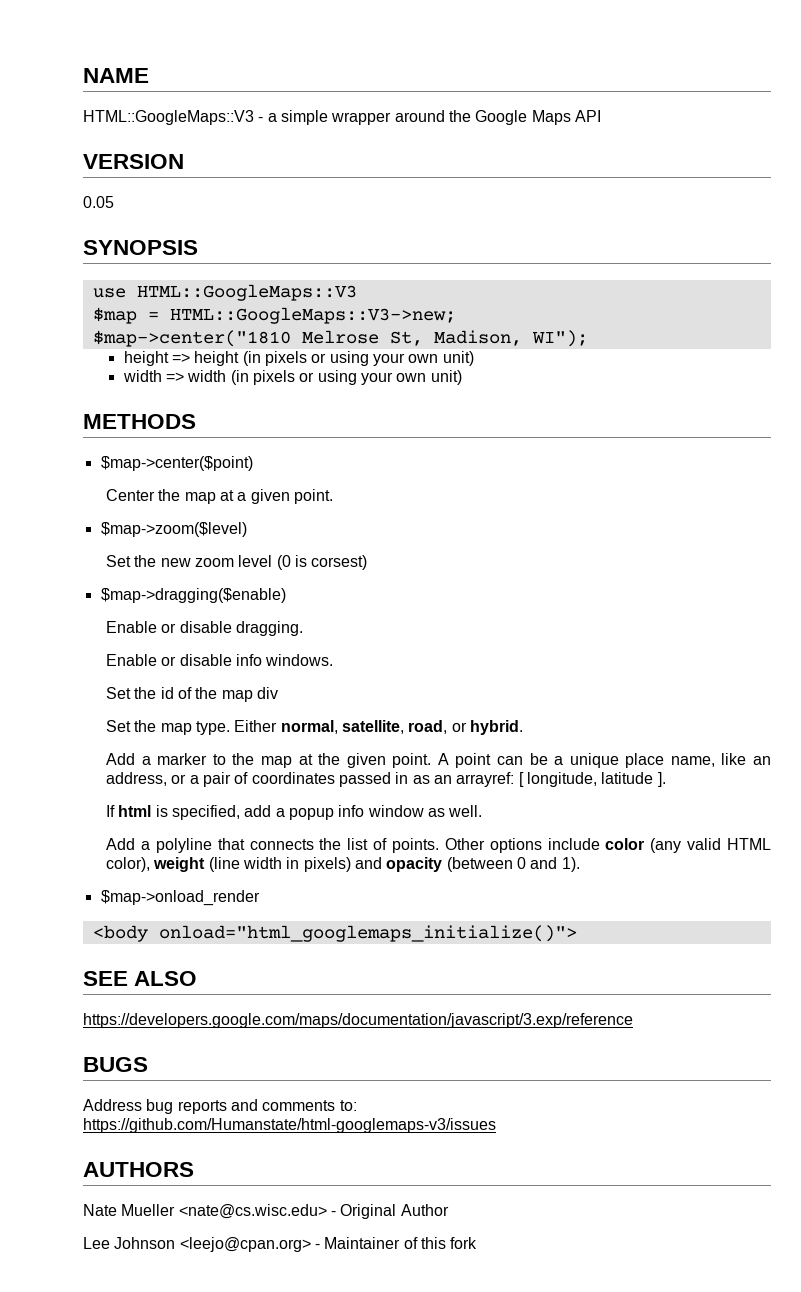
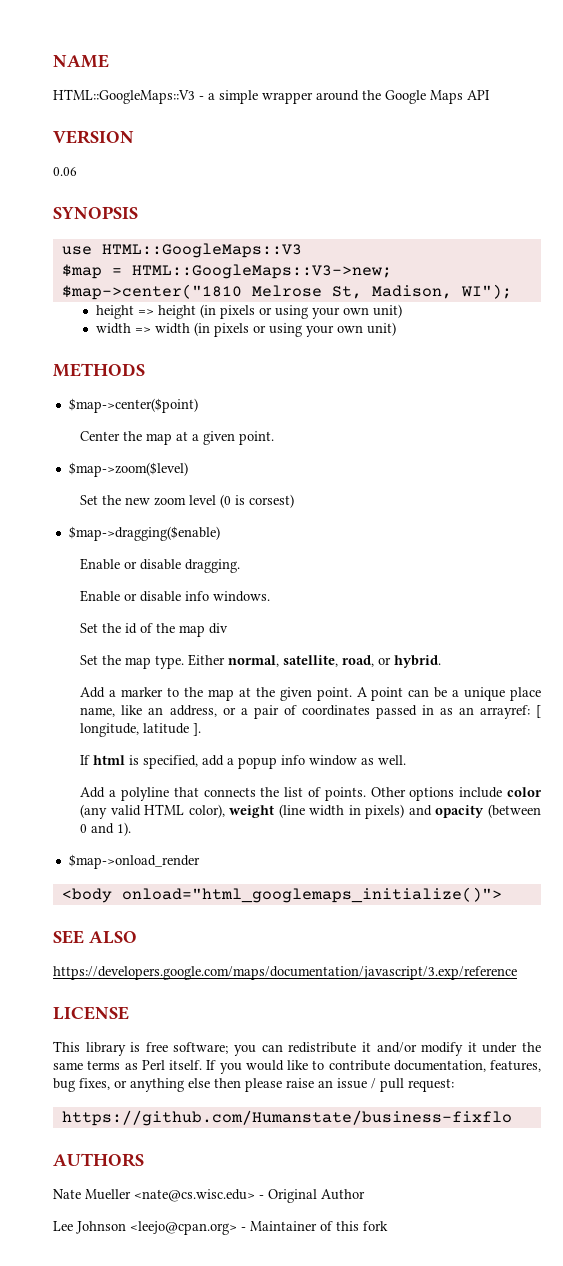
[83,196,114,208] 0.05 -> [53,167,77,176] 0.06
[83,1057,148,1072] [83,1099,357,1114] [83,1118,496,1133] BUGS // Address bug reports and comments to: https://github.com/Humanstate/html-googlemaps-v3/issues -> [53,1006,129,1020] [53,1041,542,1056] [53,1060,541,1074] [53,1078,454,1092] [61,1110,512,1126] LICENSE // This library is free software; you can redistribute it and/or modify it under the same terms as Perl itself. If you would like to contribute documentation, features, bug fixes, or anything else then please raise an issue / pull request: // https://github.com/Humanstate/business-fixflo

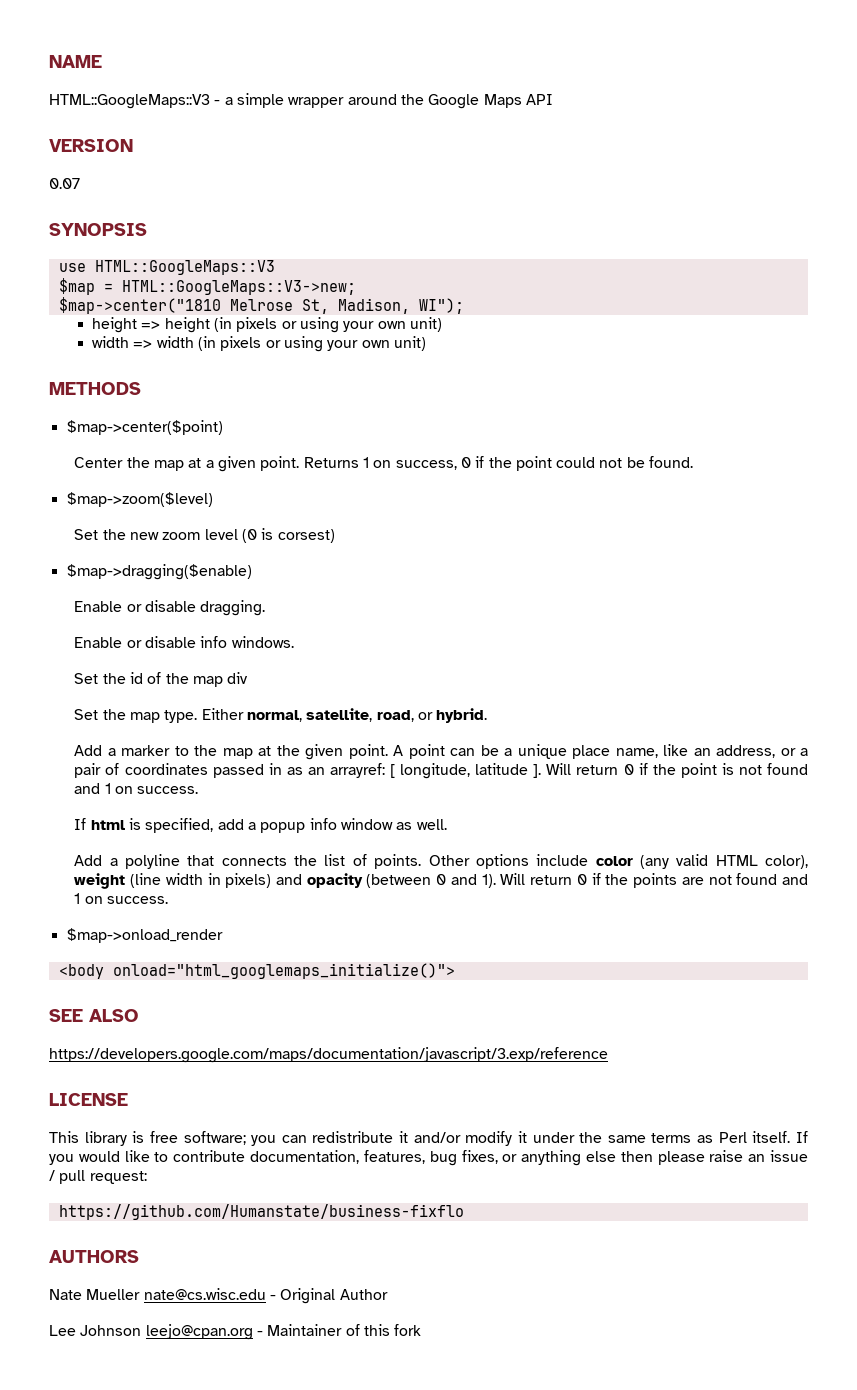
[53,167,77,176] 0.06 -> [49,178,80,189] 0.07
(275, 438) none -> [303,456,694,471] Returns 1 on success, 0 if the point could not be found.
(202, 729) none -> [546,763,809,778] [74,783,199,794] Will return 0 if the point is not found and 1 on success.
(132, 829) none -> [500,873,809,888] [74,893,169,904] Will return 0 if the points are not found and 1 on success.
[134,1189,255,1202] <nate@cs.wisc.edu> -> [143,1288,266,1300] nate@cs.wisc.edu
[130,1221,237,1235] <leejo@cpan.org> -> [145,1324,253,1340] leejo@cpan.org

